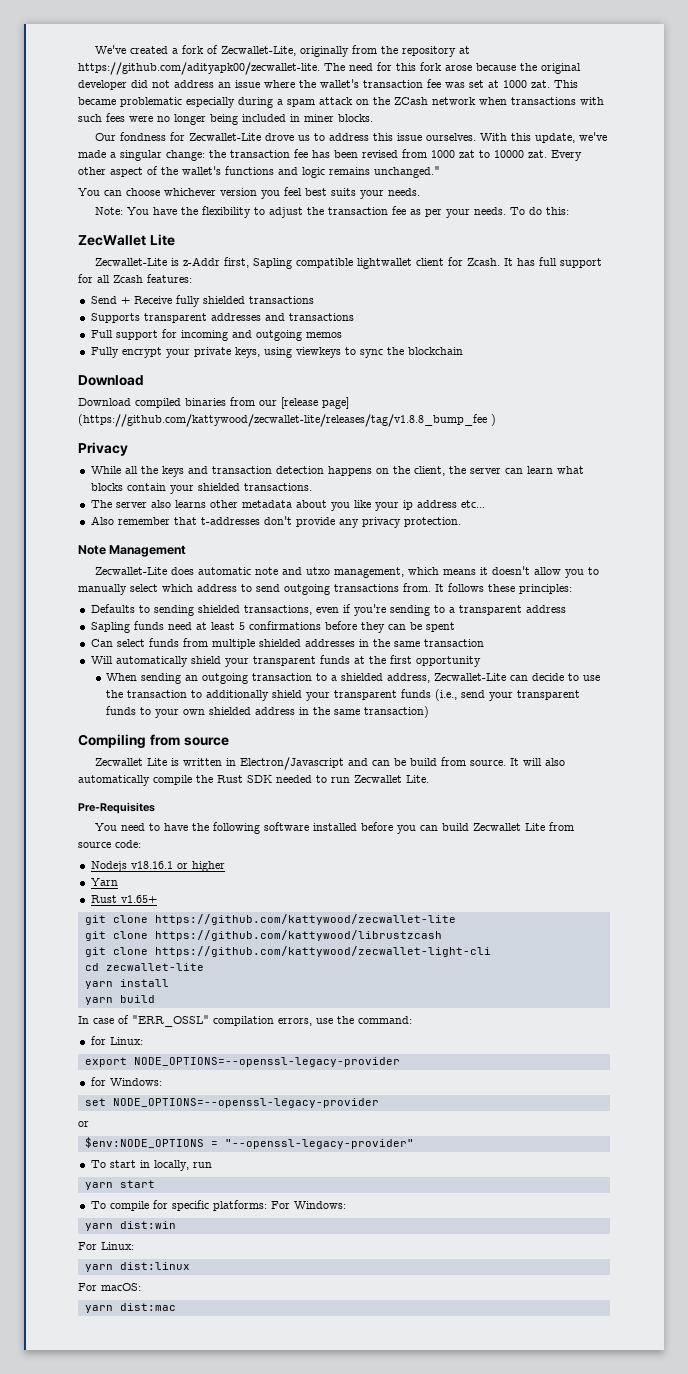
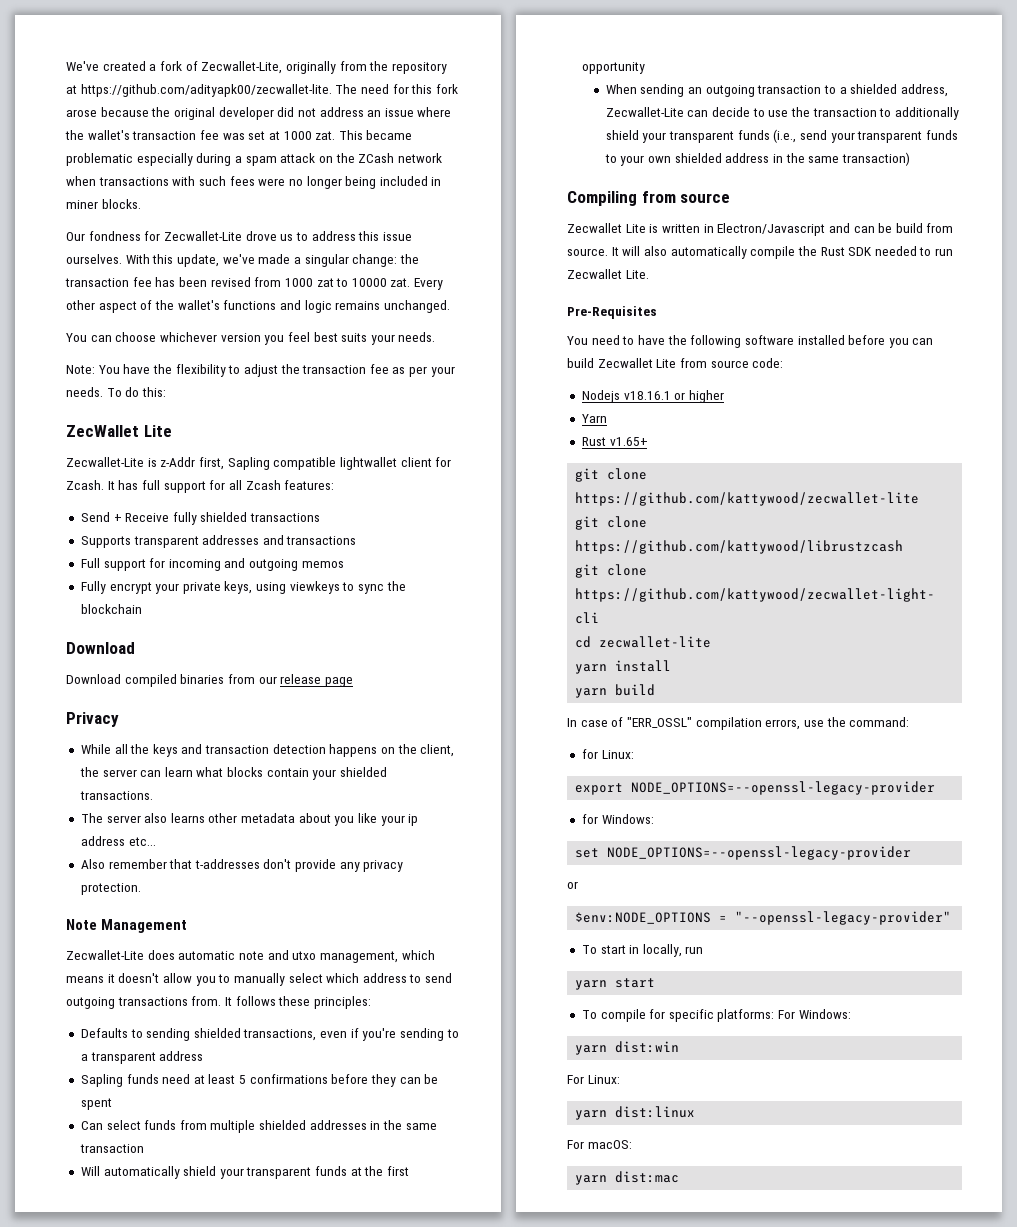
[374,166,440,178] unchanged." -> [383,300,450,313] unchanged.
[281,397,349,409] [78,414,496,427] [release page] (https://github.com/kattywood/zecwallet-lite/releases/tag/v1.8.8_bump_fee ) -> [280,674,353,687] release page

